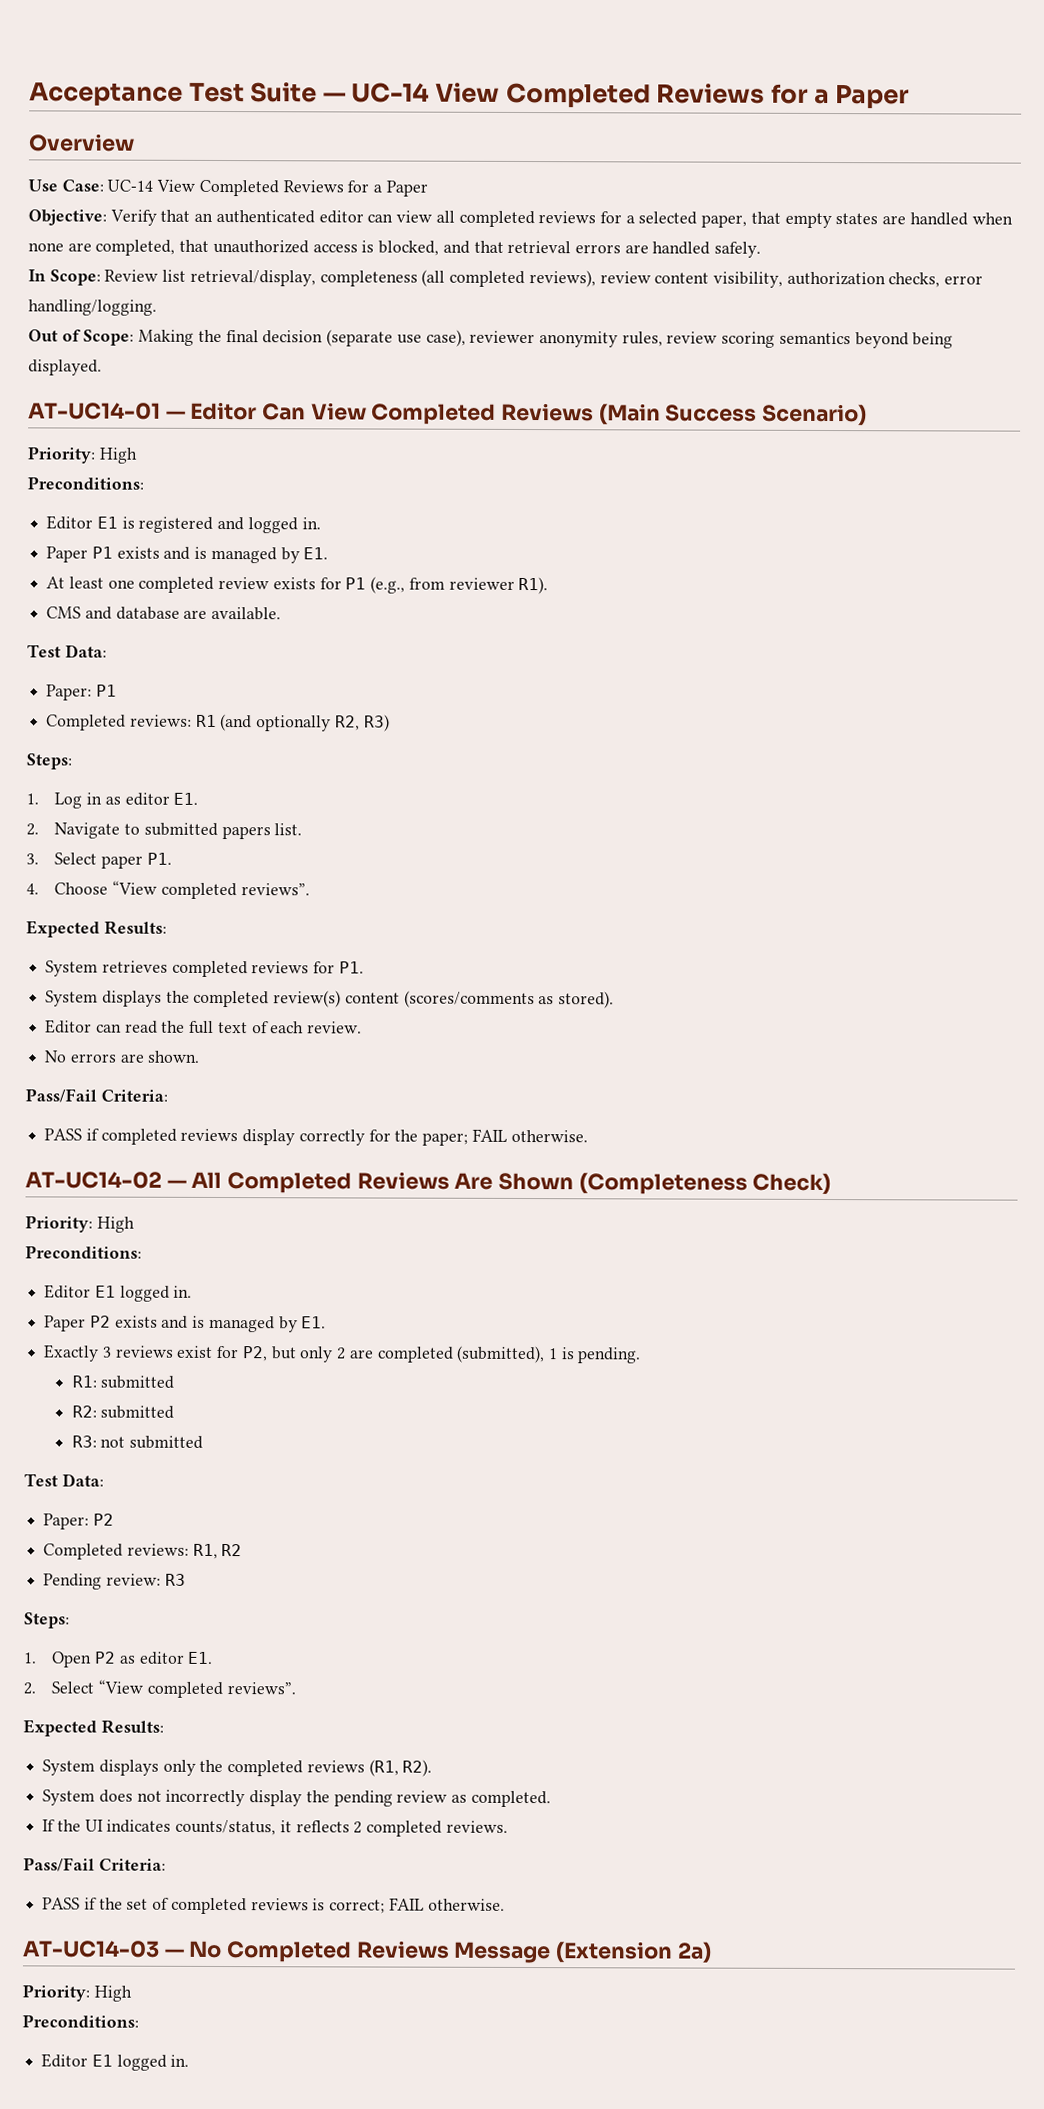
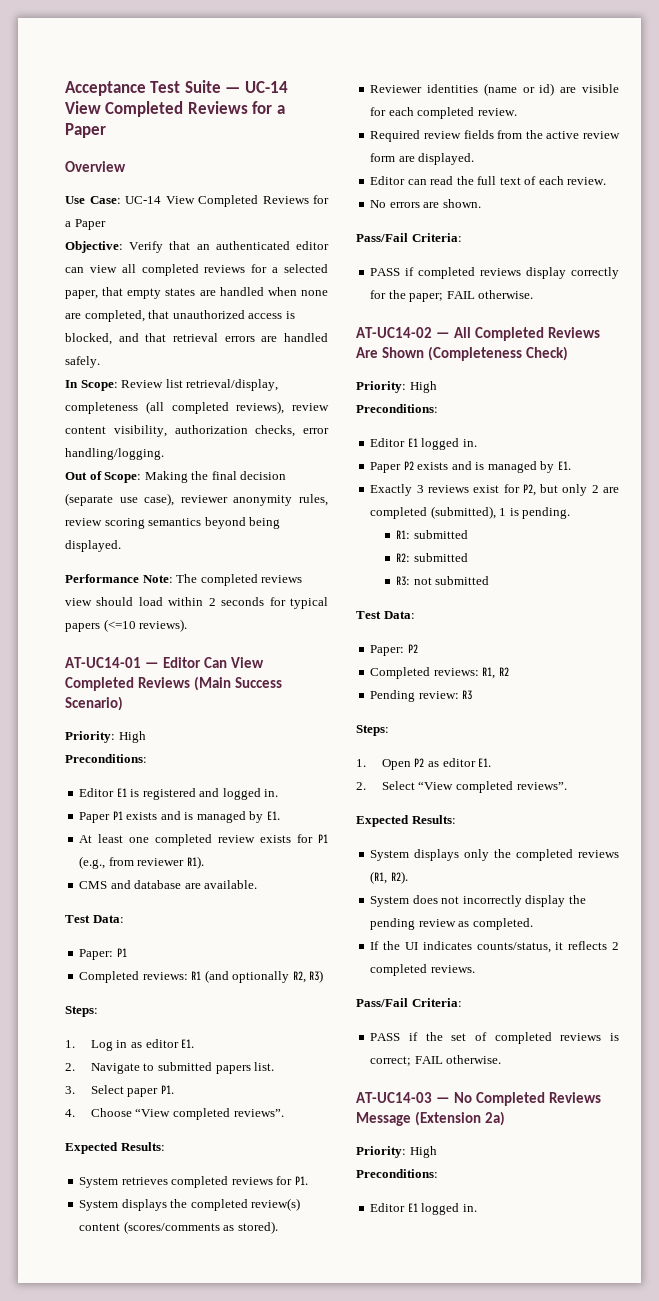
(102, 367) none -> [65,574,303,586] [65,597,328,609] [65,619,188,632] // Performance Note: The completed reviews view should load within 2 seconds for typical papers (<=10 reviews).
(615, 1000) none -> [370,83,619,96] [370,107,517,119] [370,130,620,142] [370,153,475,165] // Reviewer identities (name or id) are visible for each completed review. // Required review fields from the active review form are displayed.

